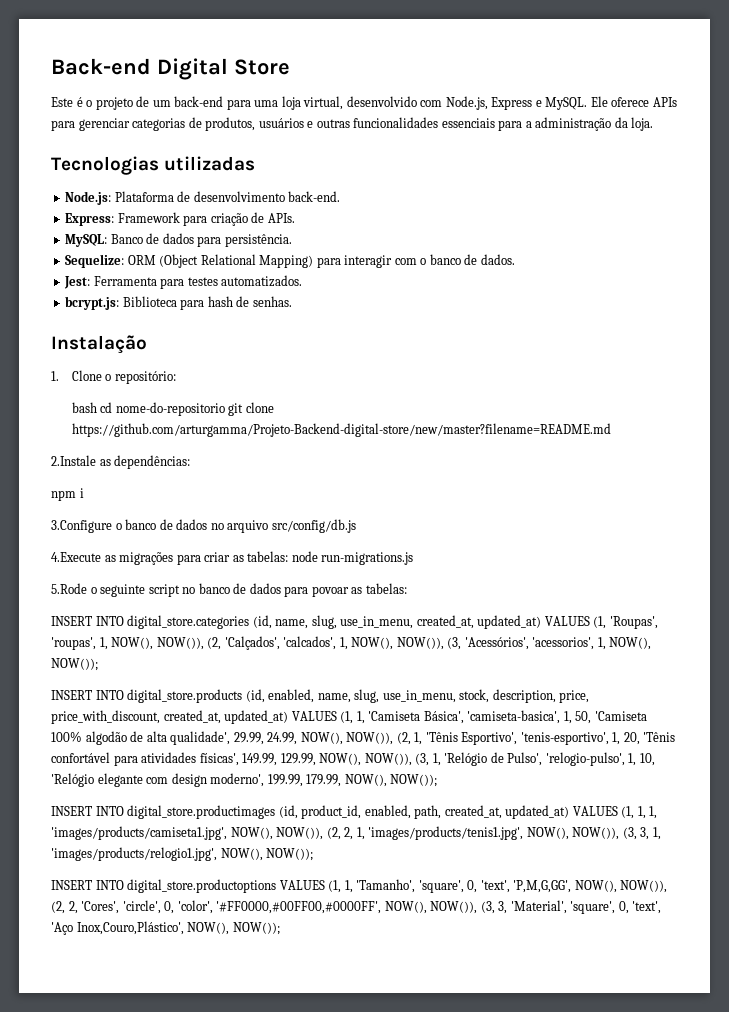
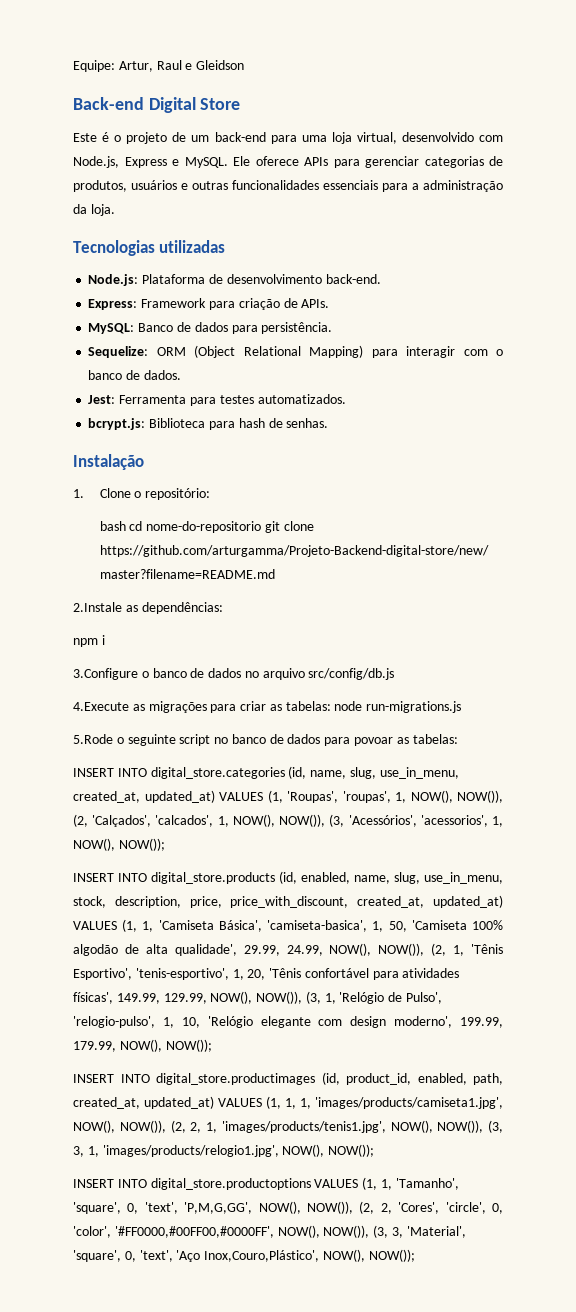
(51, 66) none -> [73,60,245,72] Equipe: Artur, Raul e Gleidson //

